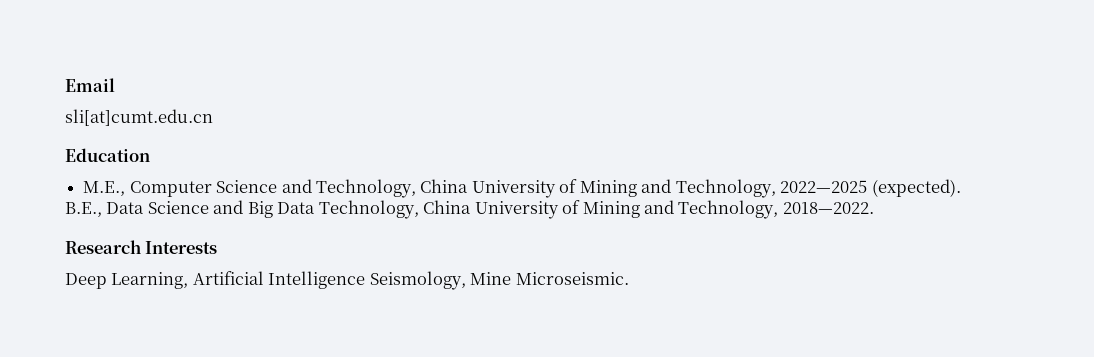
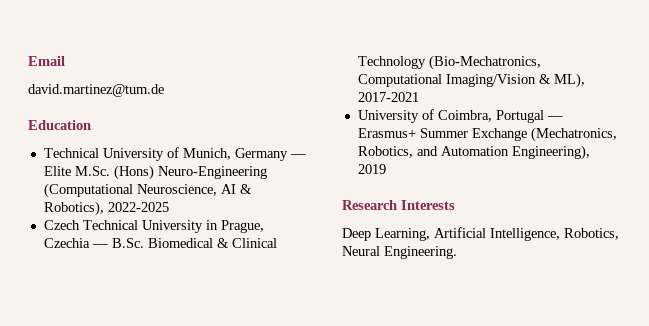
[65,109,213,126] sli[at]cumt.edu.cn -> [28,84,164,97] david.martinez@tum.de
[83,179,961,198] [65,200,874,219] M.E., Computer Science and Technology, China University of Mining and Technology, 2022—2025 (expected). // B.E., Data Science and Big Data Technology, China University of Mining and Technology, 2018—2022. -> [43,147,306,161] [43,165,267,180] [43,183,252,198] [43,201,169,216] [43,220,264,233] [43,238,277,248] [357,55,541,70] [357,73,585,88] [357,92,419,102] [357,109,563,123] [357,127,617,142] [357,145,590,160] [357,164,386,174] Technical University of Munich, Germany — Elite M.Sc. (Hons) Neuro-Engineering (Computational Neuroscience, AI & Robotics), 2022-2025 // Czech Technical University in Prague, Czechia — B.Sc. Biomedical & Clinical Technology (Bio-Mechatronics, Computational Imaging/Vision & ML), 2017-2021 // University of Coimbra, Portugal — Erasmus+ Summer Exchange (Mechatronics, Robotics, and Automation Engineering), 2019
[268,271,629,290] Intelligence Seismology, Mine Microseismic. -> [490,228,619,241] [342,246,457,259] Intelligence, Robotics, Neural Engineering.

